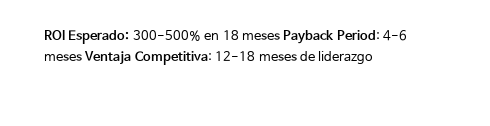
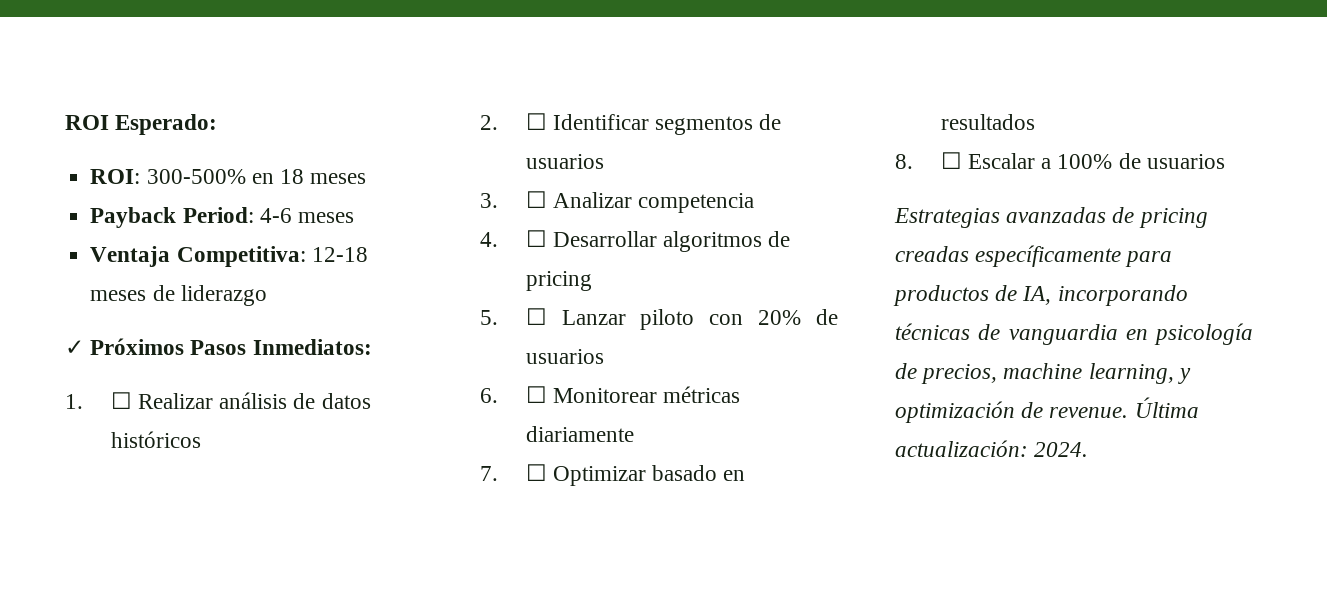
(130, 37) none -> [90,169,141,184] // ROI:
(280, 36) none -> (367, 178) //
(82, 57) none -> (354, 217) //
(374, 58) none -> [65,338,372,355] [65,392,371,409] [110,431,201,448] [480,113,782,135] [525,154,604,169] [480,191,755,213] [480,230,791,252] [525,271,592,291] [480,308,838,330] [525,349,604,364] [480,386,741,403] [525,426,634,442] [480,464,746,486] [940,114,1035,130] [895,152,1225,169] [894,207,1208,228] [895,245,1173,267] [893,285,1188,306] [895,323,1253,345] [895,363,1191,384] [895,397,1199,423] [895,440,1089,457] // ✓ Próximos Pasos Inmediatos: // 1. ☐ Realizar análisis de datos históricos // 2. ☐ Identificar segmentos de usuarios // 3. ☐ Analizar competencia // 4. ☐ Desarrollar algoritmos de pricing // 5. ☐ Lanzar piloto con 20% de usuarios // 6. ☐ Monitorear métricas diariamente // 7. ☐ Optimizar basado en resultados // 8. ☐ Escalar a 100% de usuarios // Estrategias avanzadas de pricing creadas específicamente para productos de IA, incorporando técnicas de vanguardia en psicología de precios, machine learning, y optimización de revenue. Última actualización: 2024.

